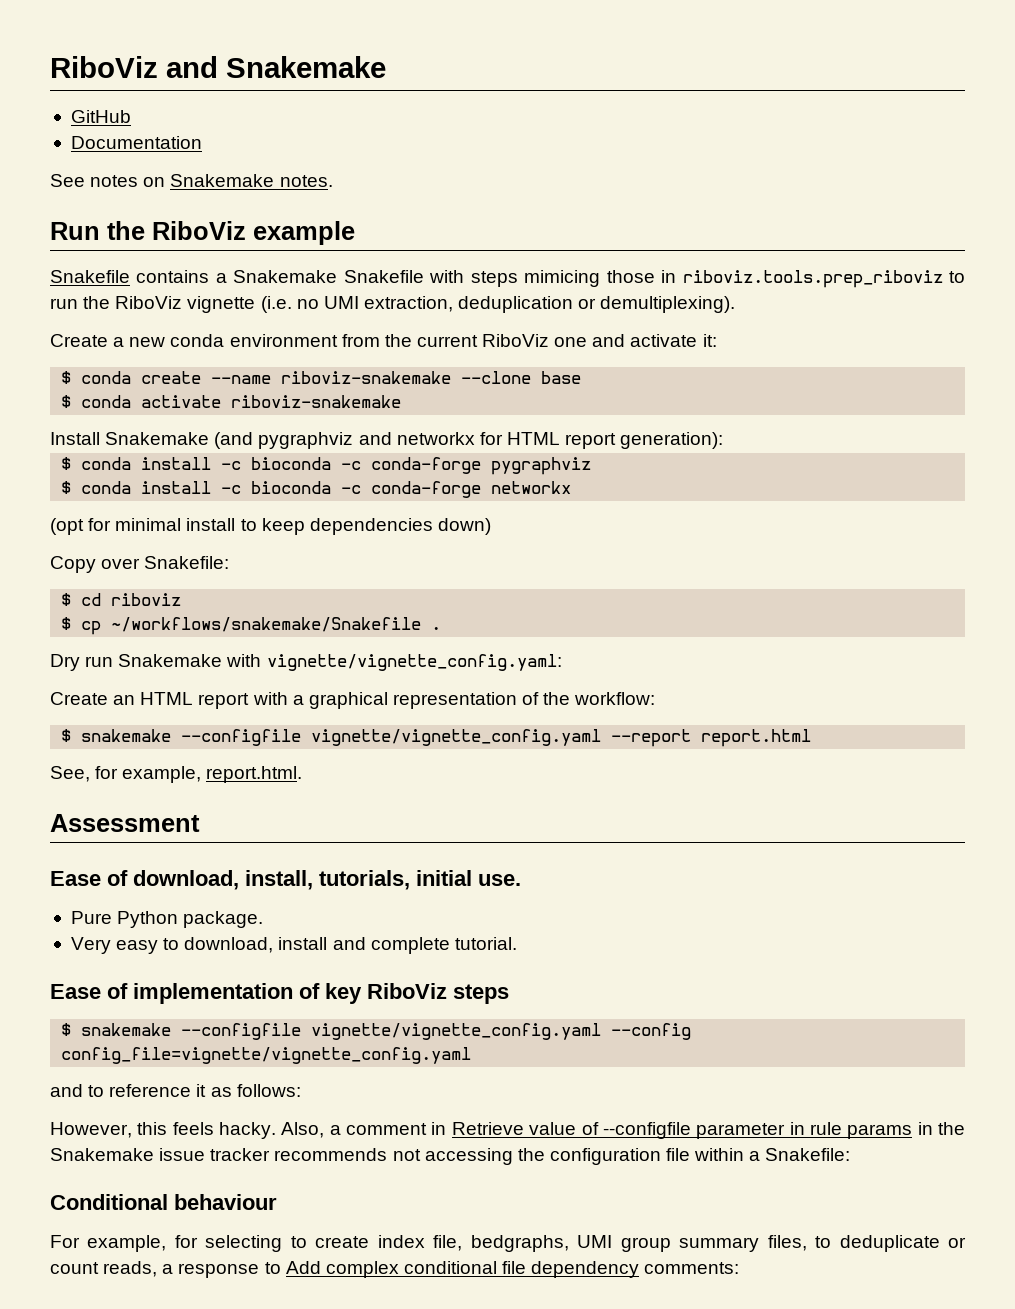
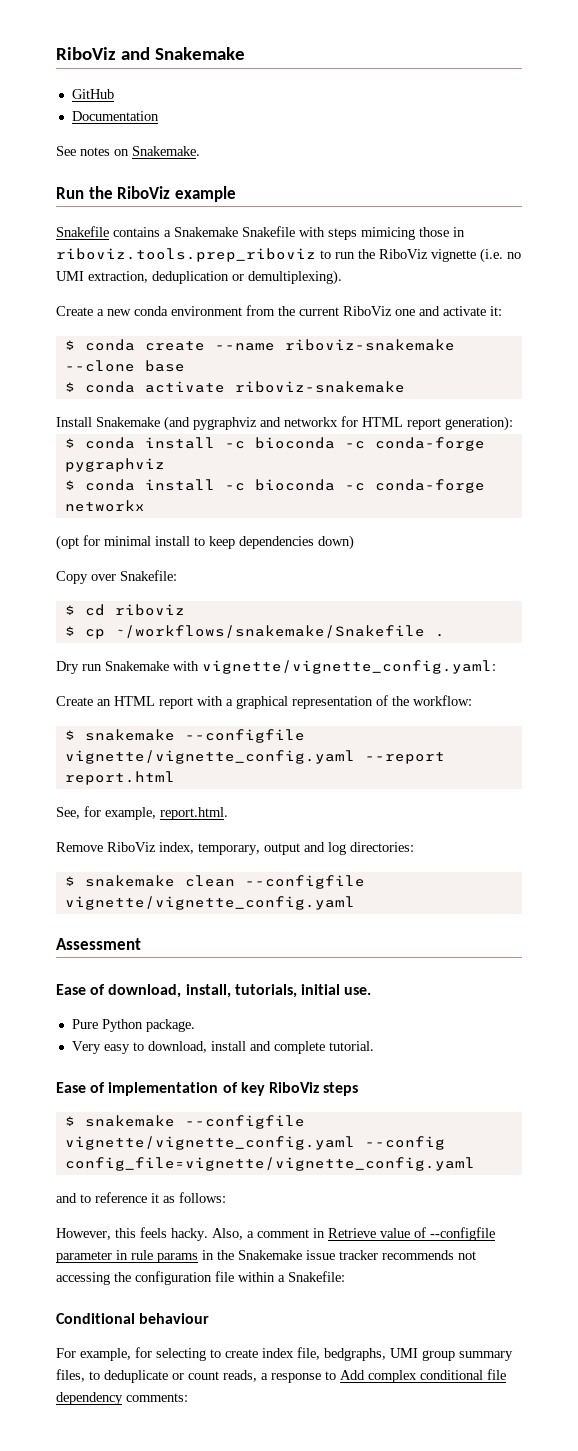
[170,174,333,187] Snakemake notes. -> [132,146,200,156] Snakemake.
(303, 774) none -> [56,842,414,855] [64,875,365,889] [64,896,355,910] // Remove RiboViz index, temporary, output and log directories: // $ snakemake clean --configfile vignette/vignette_config.yaml

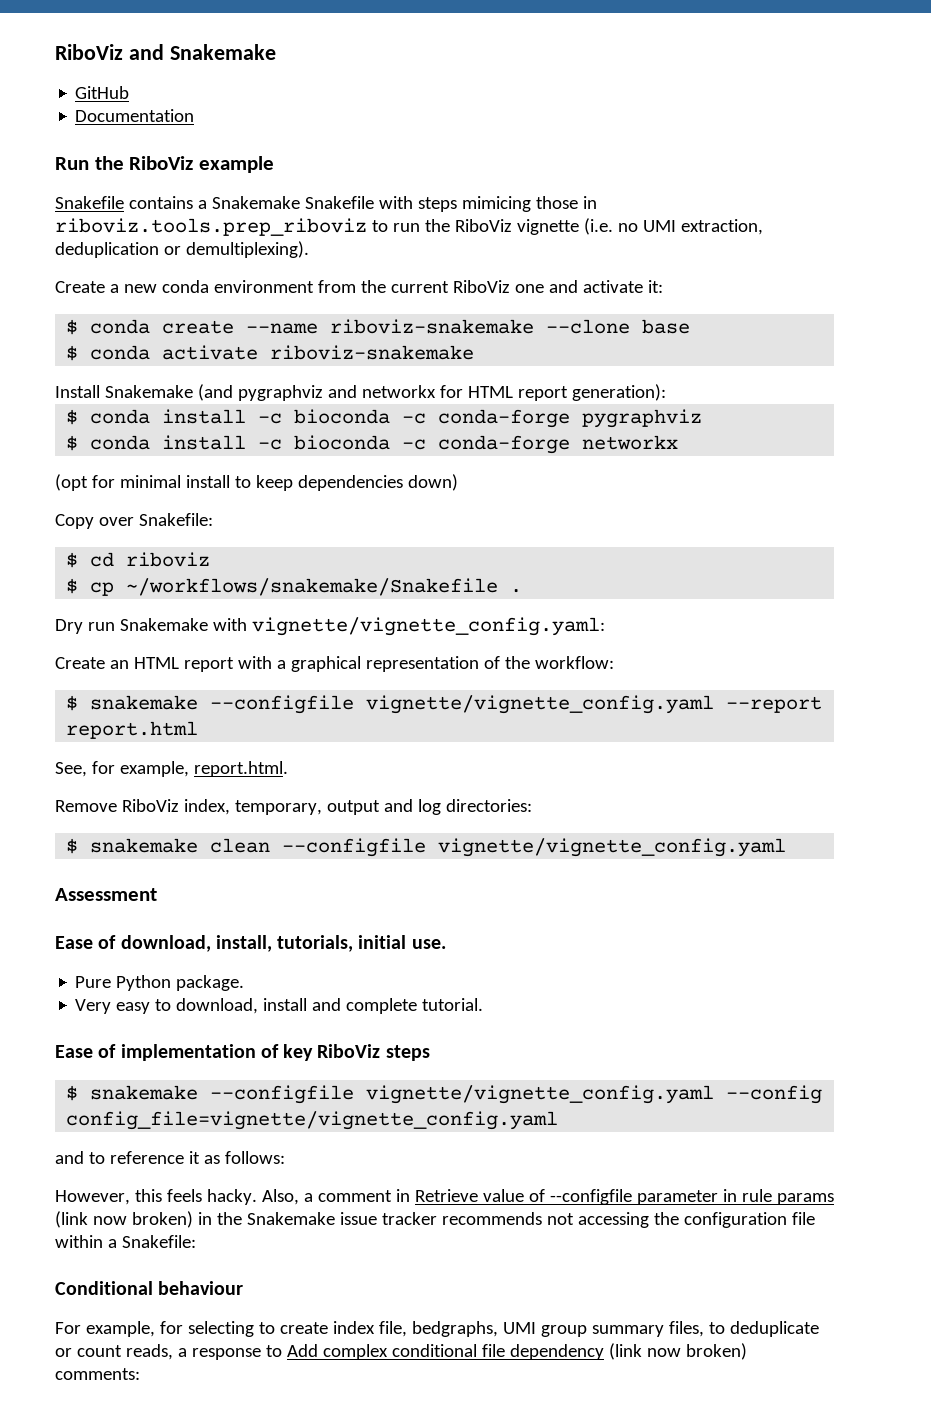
[56,146,200,156] // See notes on Snakemake. -> (195, 115) none
(198, 1258) none -> [55,1211,193,1228] (link now broken)
(123, 1398) none -> [608,1343,747,1360] (link now broken)

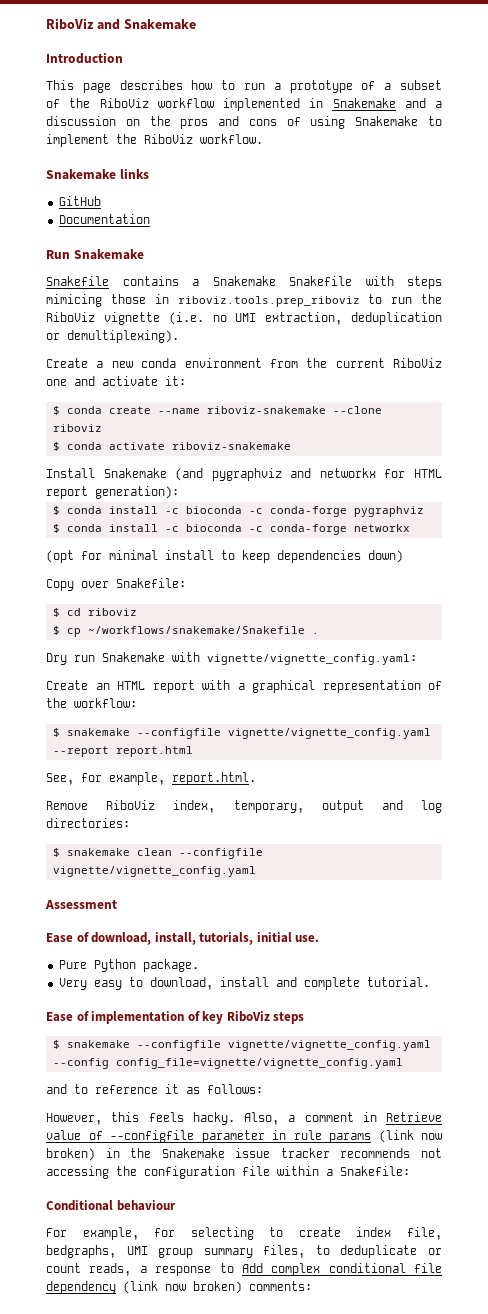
(276, 52) none -> [46,52,123,64] [46,80,443,93] [46,98,442,111] [46,116,442,129] [46,134,263,147] [46,168,149,180] // Introduction // This page describes how to run a prototype of a subset of the RiboViz workflow implemented in Snakemake and a discussion on the pros and cons of using Snakemake to implement the RiboViz workflow. // Snakemake links
[94,156,274,173] the RiboViz example -> [73,249,144,260] Snakemake
[642,319,691,334] base -> [52,424,102,432] riboviz

